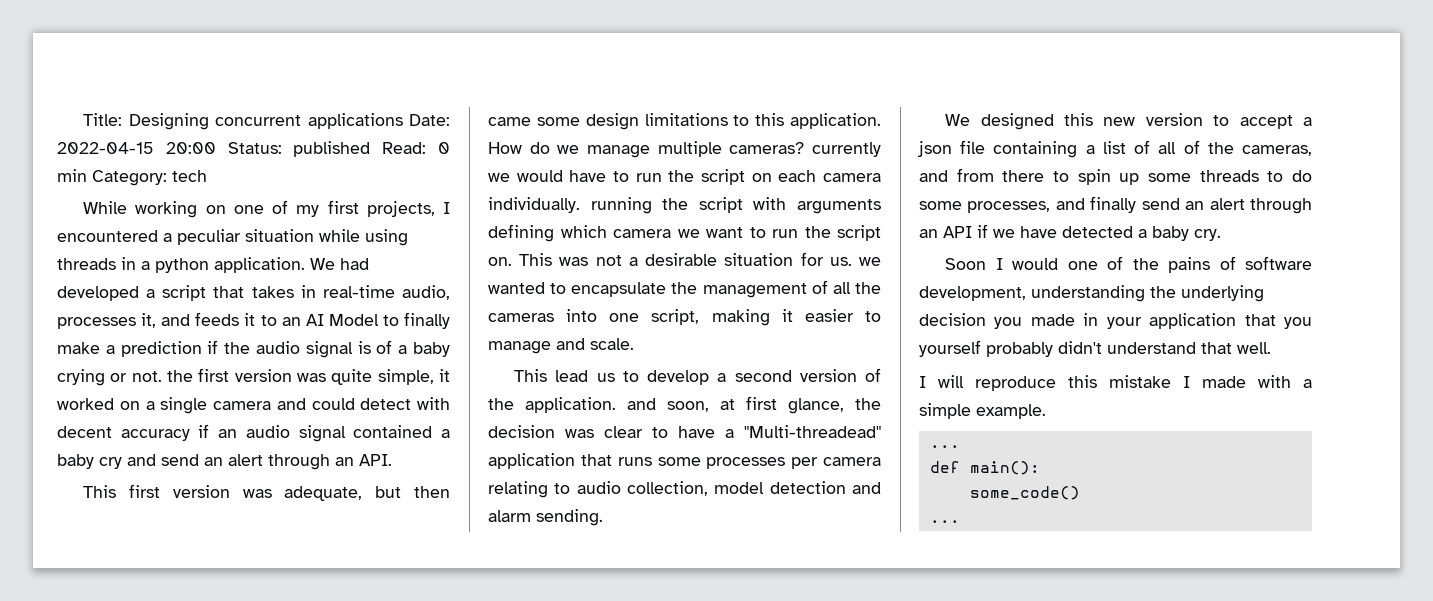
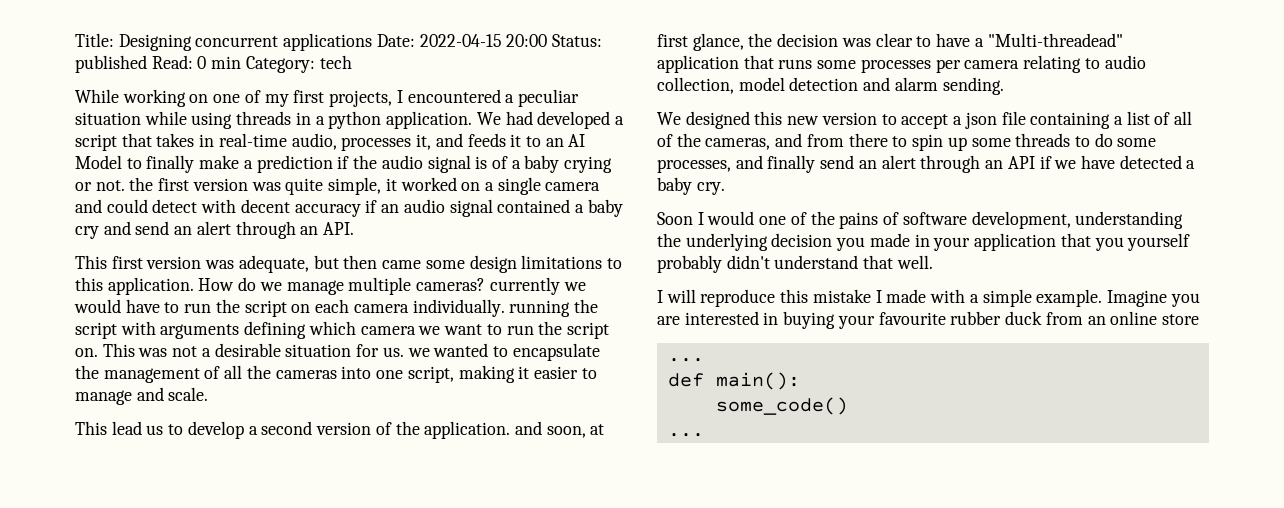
(1046, 411) none -> [1106,290,1200,307] [657,311,1199,329] Imagine you are interested in buying your favourite rubber duck from an online store

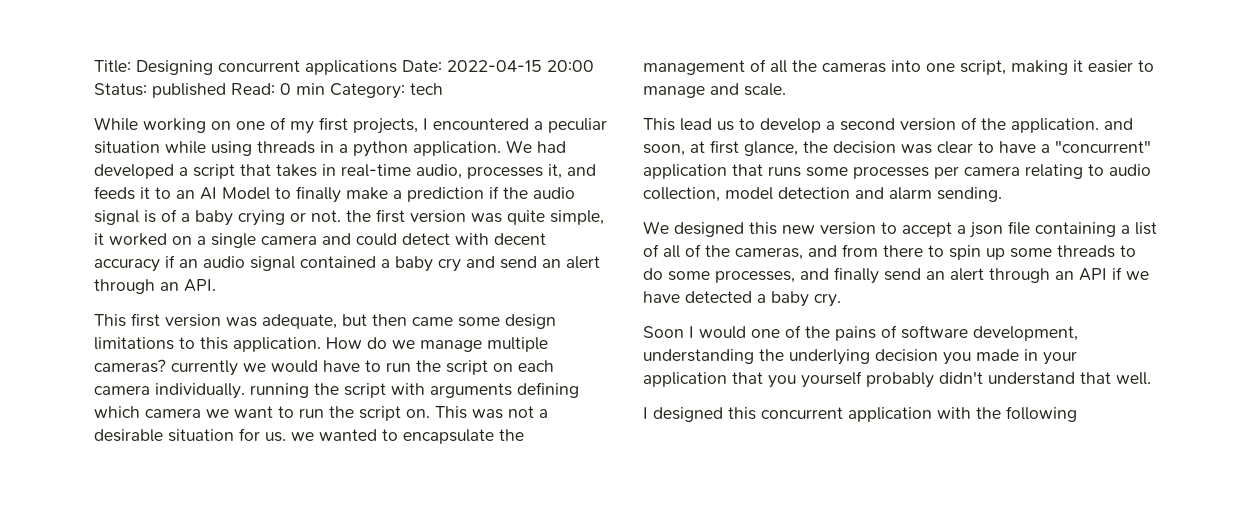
[987,33,1123,47] "Multi-threadead" -> [1055,140,1151,153] "concurrent"
[666,289,1200,307] [657,311,1199,329] [667,358,704,362] [667,372,800,390] [715,397,848,415] [667,433,704,437] will reproduce this mistake I made with a simple example. Imagine you are interested in buying your favourite rubber duck from an online store // ... // def main(): // some_code() // ... -> [653,406,1077,422] designed this concurrent application with the following

